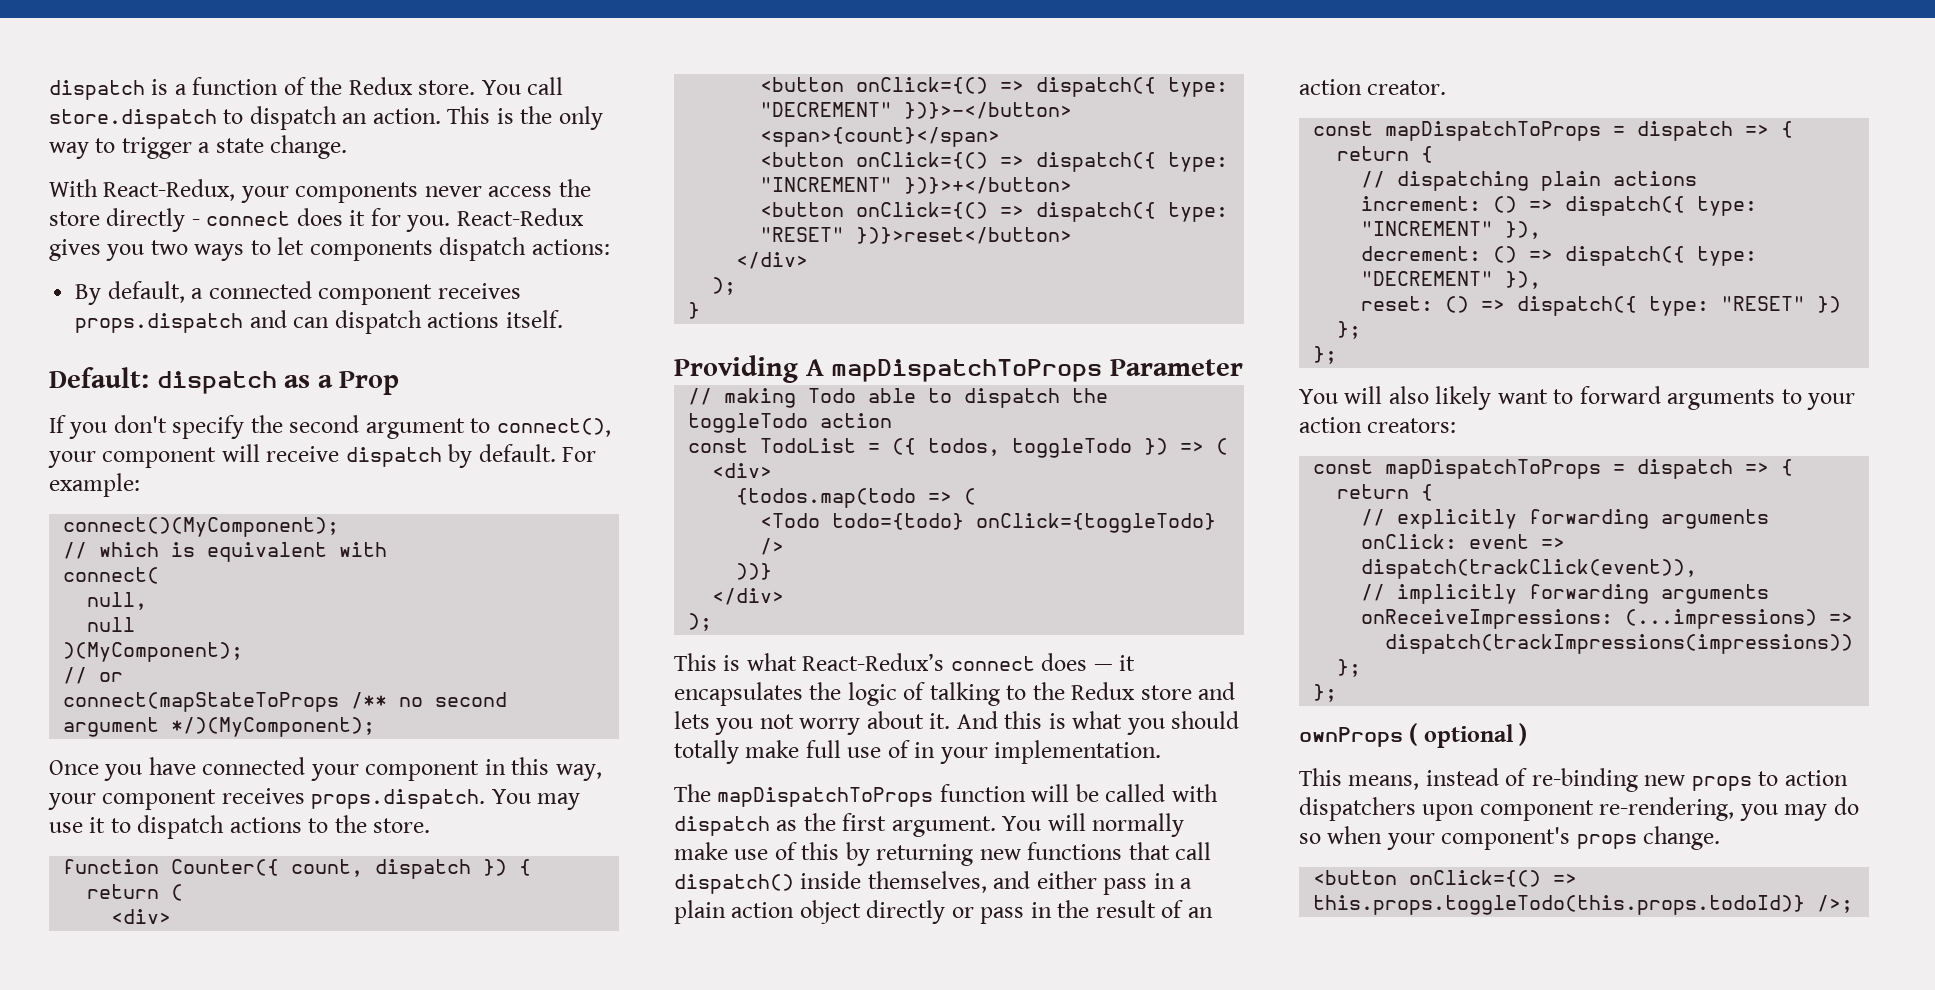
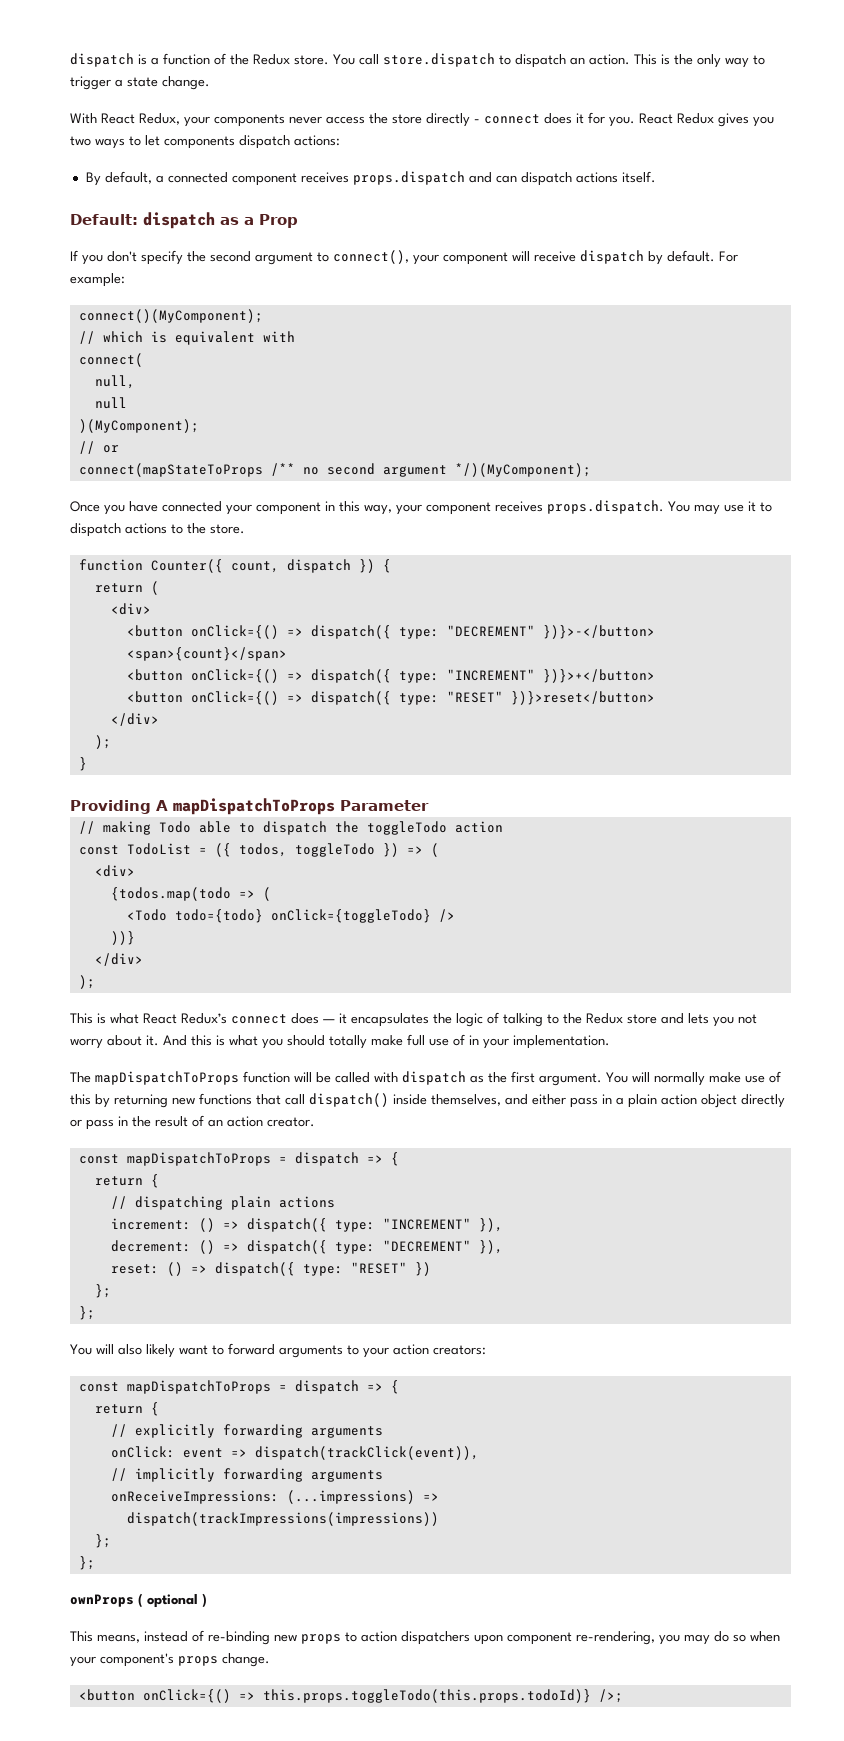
[103,179,236,201] React-Redux, -> [101,113,180,125] React Redux,
[456,208,584,226] React-Redux -> [639,113,714,124] React Redux
[802,653,945,671] React-Redux’s -> [143,1013,227,1024] React Redux’s

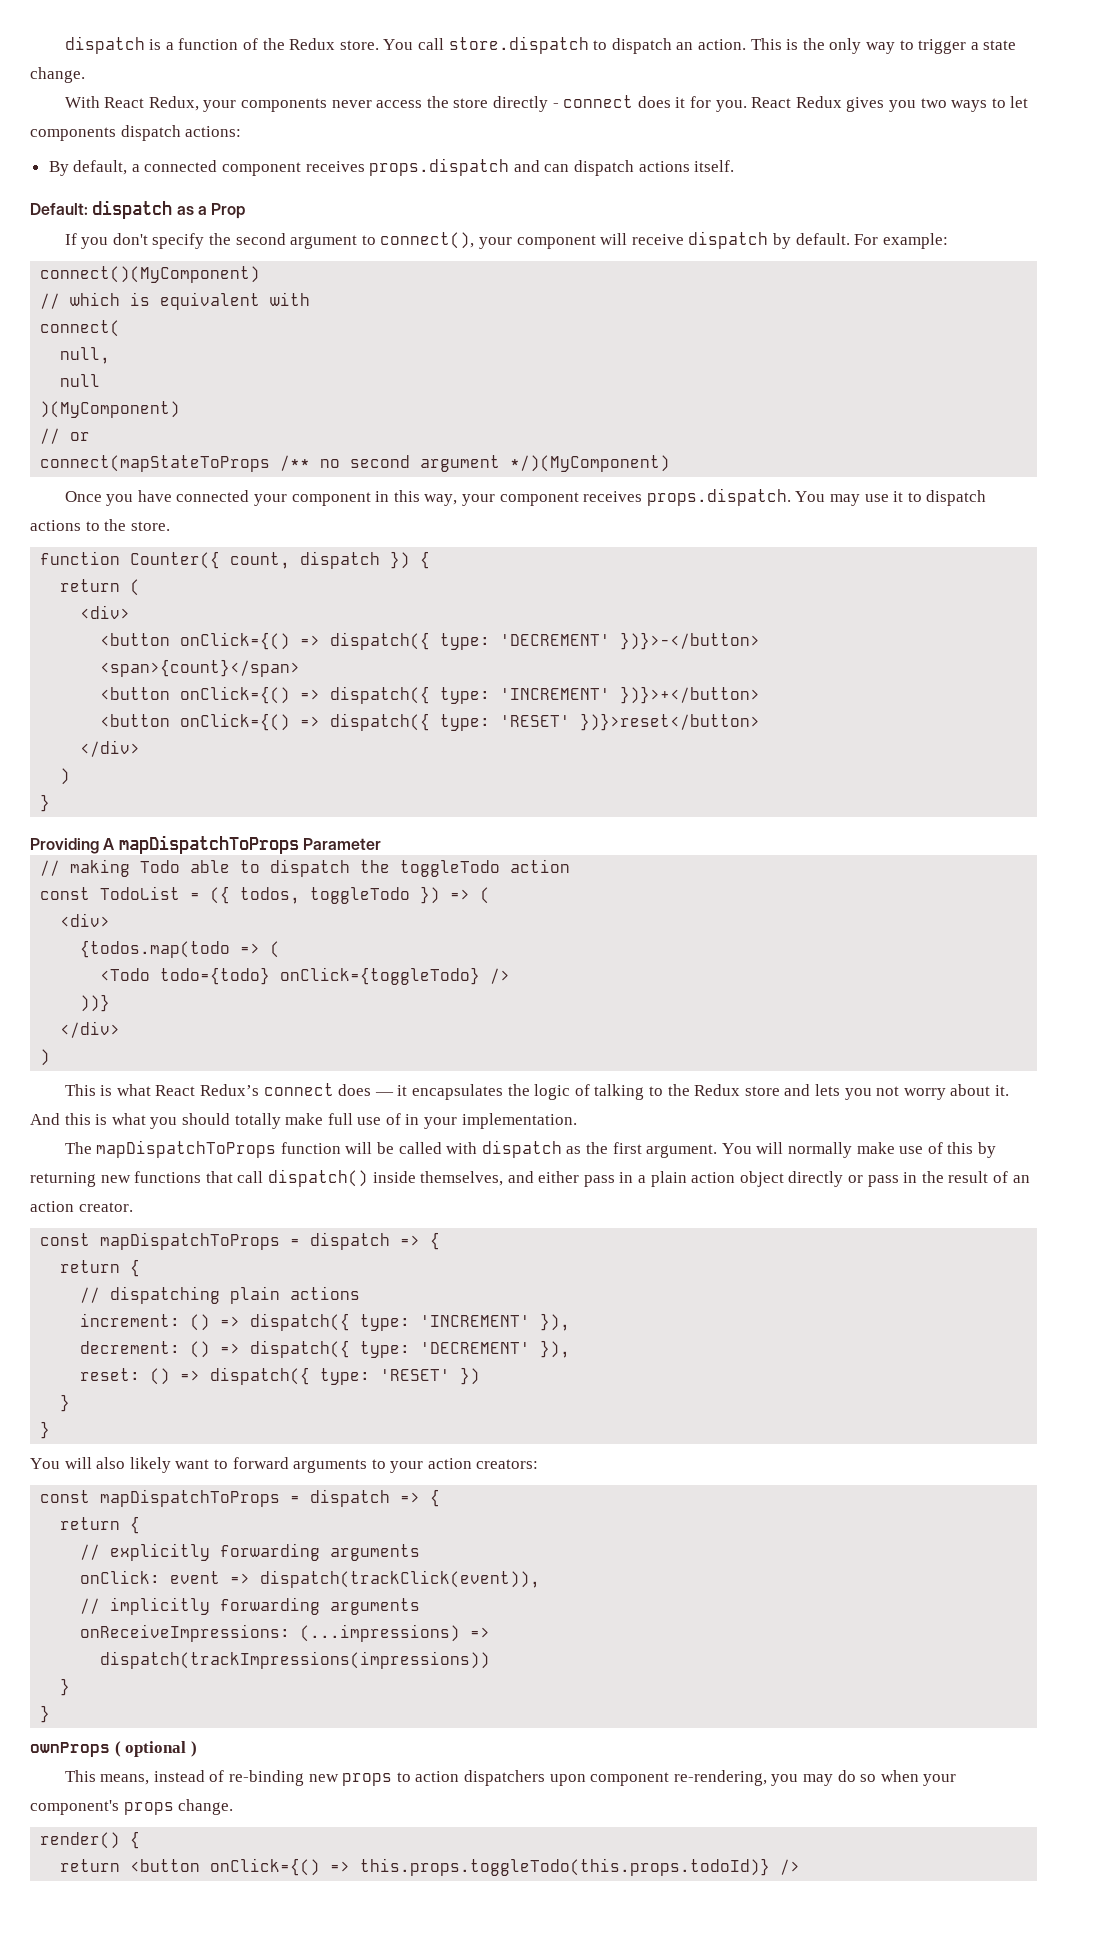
[78,309,263,323] connect()(MyComponent); -> [40,266,261,283] connect()(MyComponent)
[78,419,199,433] )(MyComponent); -> [40,401,181,418] )(MyComponent)
[454,463,591,477] */)(MyComponent); -> [510,455,671,472] */)(MyComponent)
[446,625,535,637] "DECREMENT" -> [500,634,611,646] 'DECREMENT'
[446,669,535,681] "INCREMENT" -> [500,688,611,700] 'INCREMENT'
[446,691,503,703] "RESET" -> [500,715,571,727] 'RESET'
[94,735,111,749] ); -> [60,768,71,785] )
[78,975,95,989] ); -> [40,1049,51,1066] )
[382,1218,471,1230] "INCREMENT" -> [420,1315,531,1327] 'INCREMENT'
[382,1240,471,1252] "DECREMENT" -> [420,1342,531,1354] 'DECREMENT'
[350,1262,407,1274] "RESET" -> [380,1369,451,1381] 'RESET'
[94,1284,111,1298] [78,1306,95,1320] }; // }; -> [60,1394,71,1412] [40,1421,51,1439] } // }
[94,1534,111,1548] [78,1556,95,1570] }; // }; -> [60,1678,71,1696] [40,1705,51,1723] } // }
(270, 1660) none -> [40,1831,141,1849] [60,1859,121,1872] render() { // return
[598,1689,623,1703] />; -> [780,1859,801,1875] />

